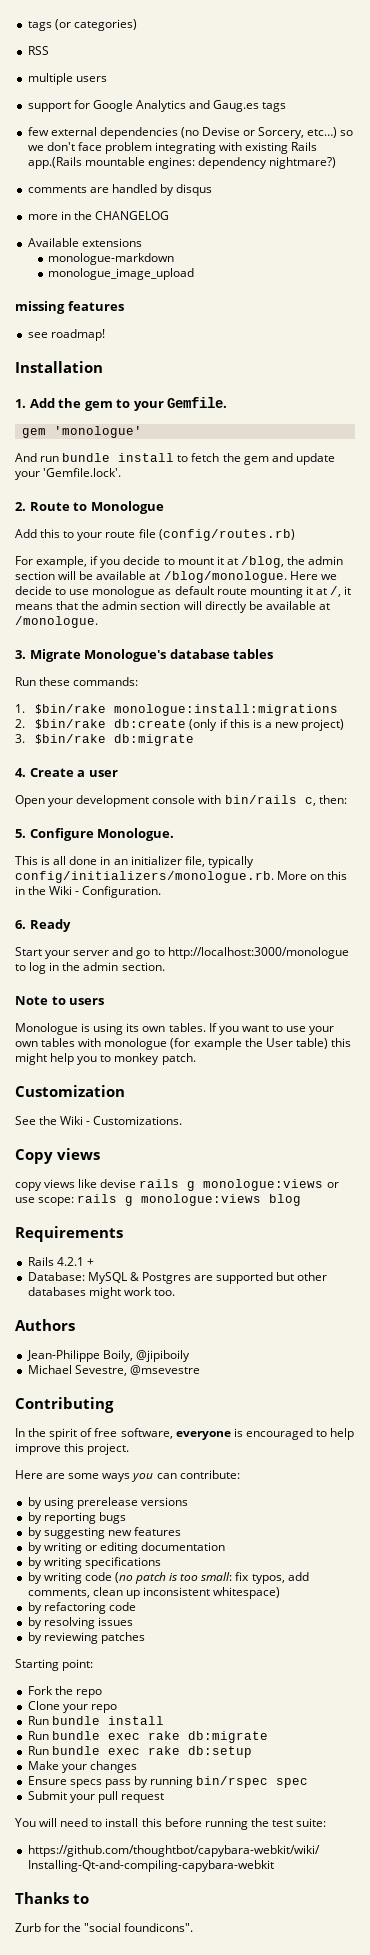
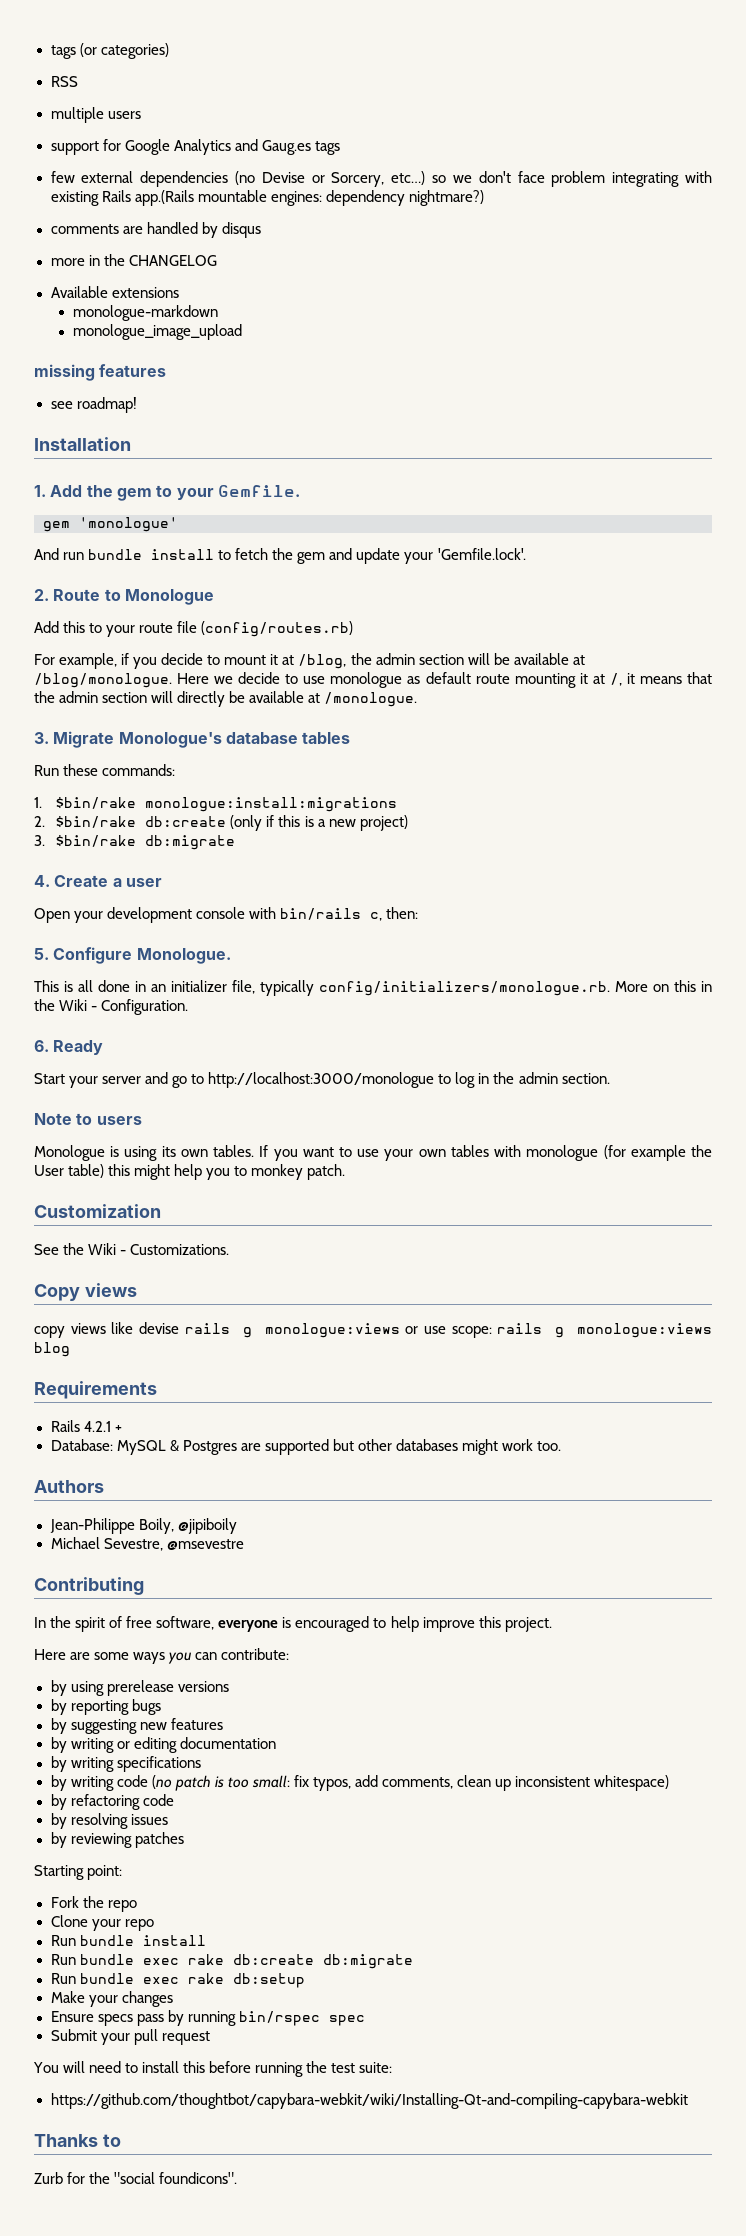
(180, 1735) none -> [232,1954,314,1965] db:create

